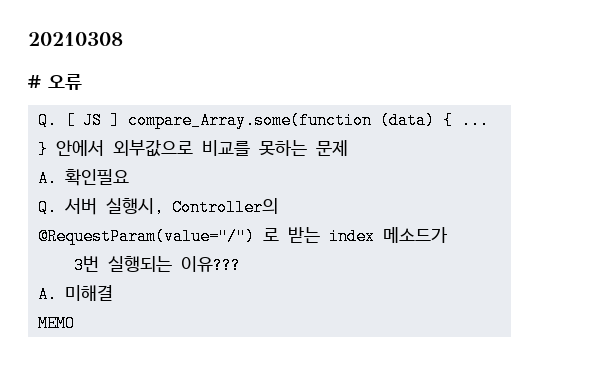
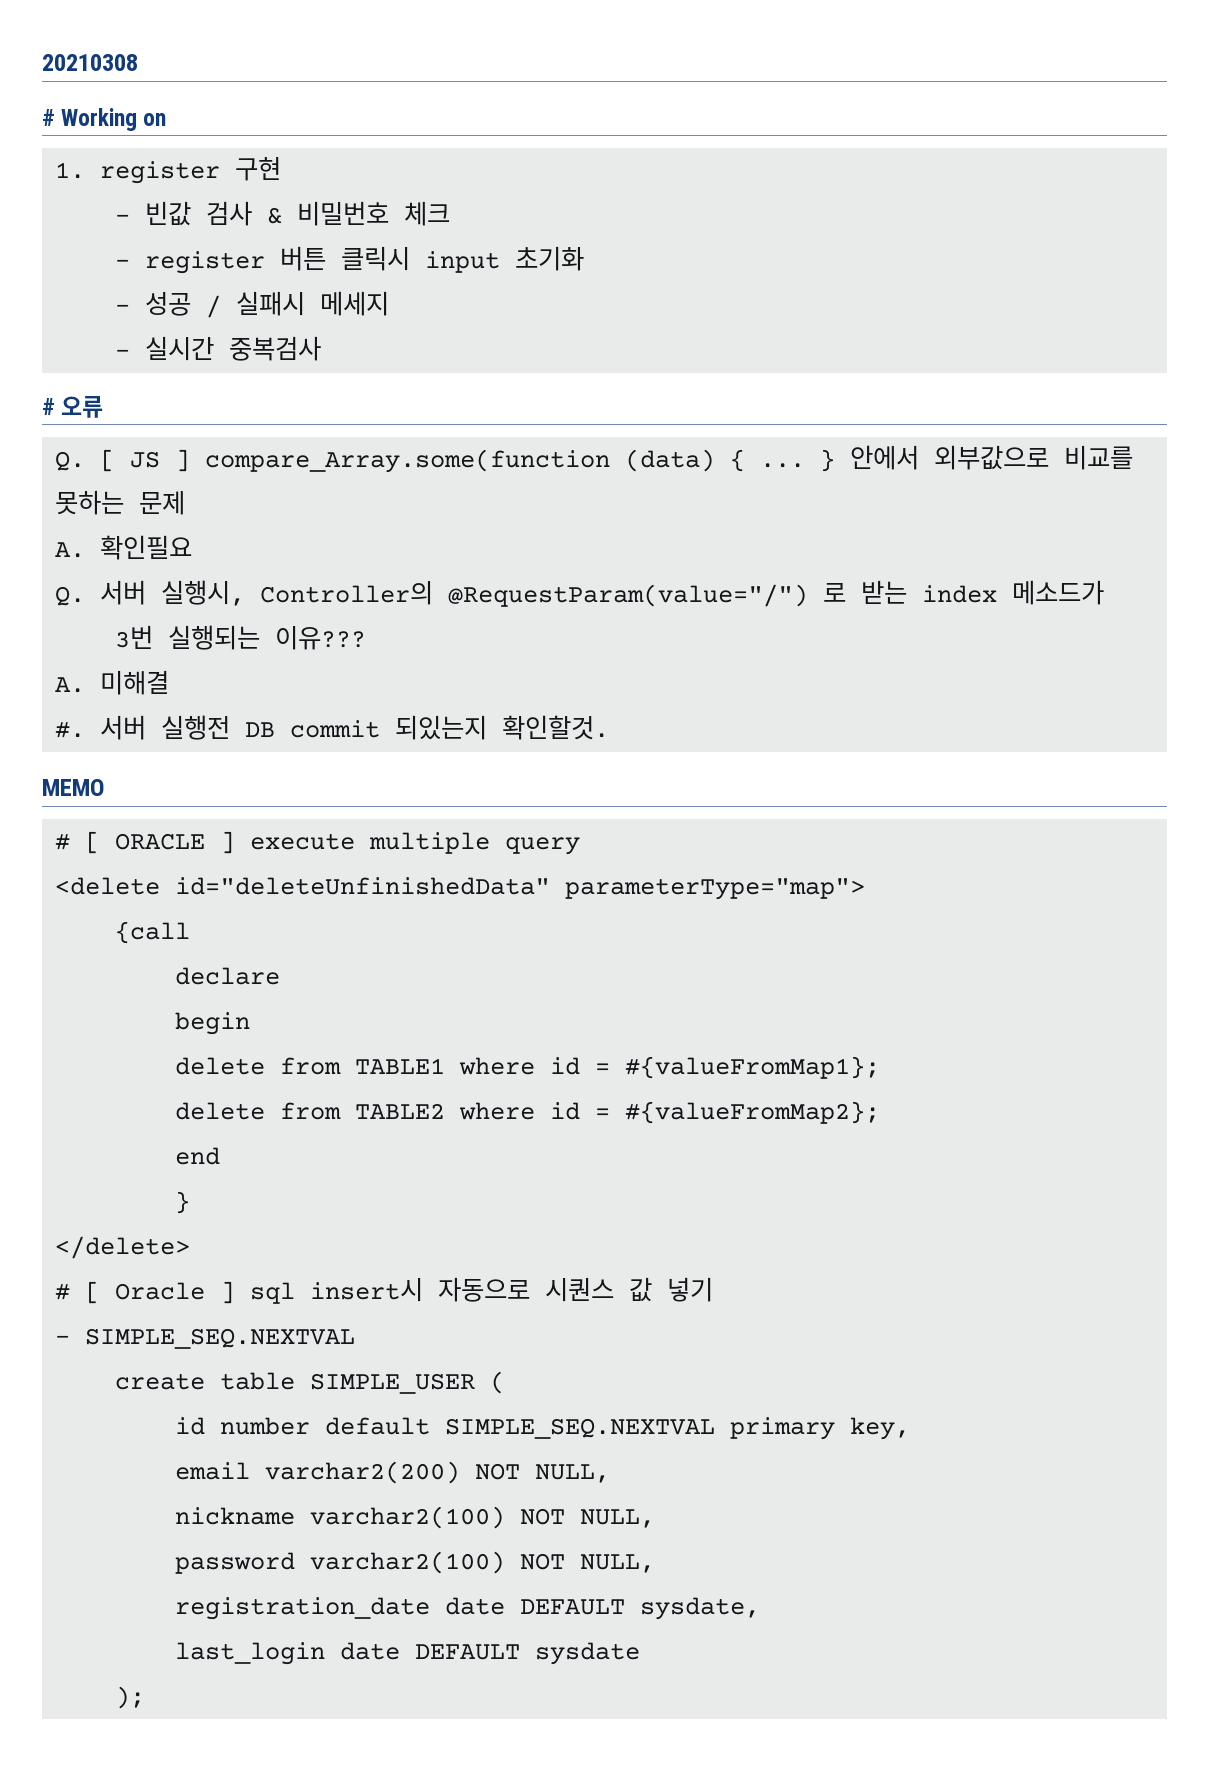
(123, 39) none -> [42,108,167,131] [54,156,281,184] [114,201,450,226] [114,246,584,274] [114,291,389,318] [114,336,321,361] // # Working on // 1. register 구현 // - 빈값 검사 & 비밀번호 체크 // - register 버튼 클릭시 input 초기화 // - 성공 / 실패시 메세지 // - 실시간 중복검사
[37,315,75,332] MEMO -> [54,715,609,740] [42,779,105,796] [54,831,580,855] [54,877,865,900] [114,921,190,944] [174,967,280,985] [174,1012,250,1035] [174,1056,880,1079] [174,1101,880,1124] [174,1147,220,1165] [174,1191,190,1214] [54,1236,190,1259] [54,1277,713,1304] [54,1328,355,1349] [114,1371,505,1394] [174,1417,910,1440] [174,1461,610,1484] [174,1506,655,1529] [174,1551,655,1574] [174,1597,760,1620] [174,1642,640,1665] [114,1686,145,1709] #. 서버 실행전 DB commit 되있는지 확인할것. // MEMO // # [ ORACLE ] execute multiple query // <delete id="deleteUnfinishedData" parameterType="map"> // {call // declare // begin // delete from TABLE1 where id = #{valueFromMap1}; // delete from TABLE2 where id = #{valueFromMap2}; // end // } // </delete> // # [ Oracle ] sql insert시 자동으로 시퀀스 값 넣기 // - SIMPLE_SEQ.NEXTVAL // create table SIMPLE_USER ( // id number default SIMPLE_SEQ.NEXTVAL primary key, // email varchar2(200) NOT NULL, // nickname varchar2(100) NOT NULL, // password varchar2(100) NOT NULL, // registration_date date DEFAULT sysdate, // last_login date DEFAULT sysdate // );

